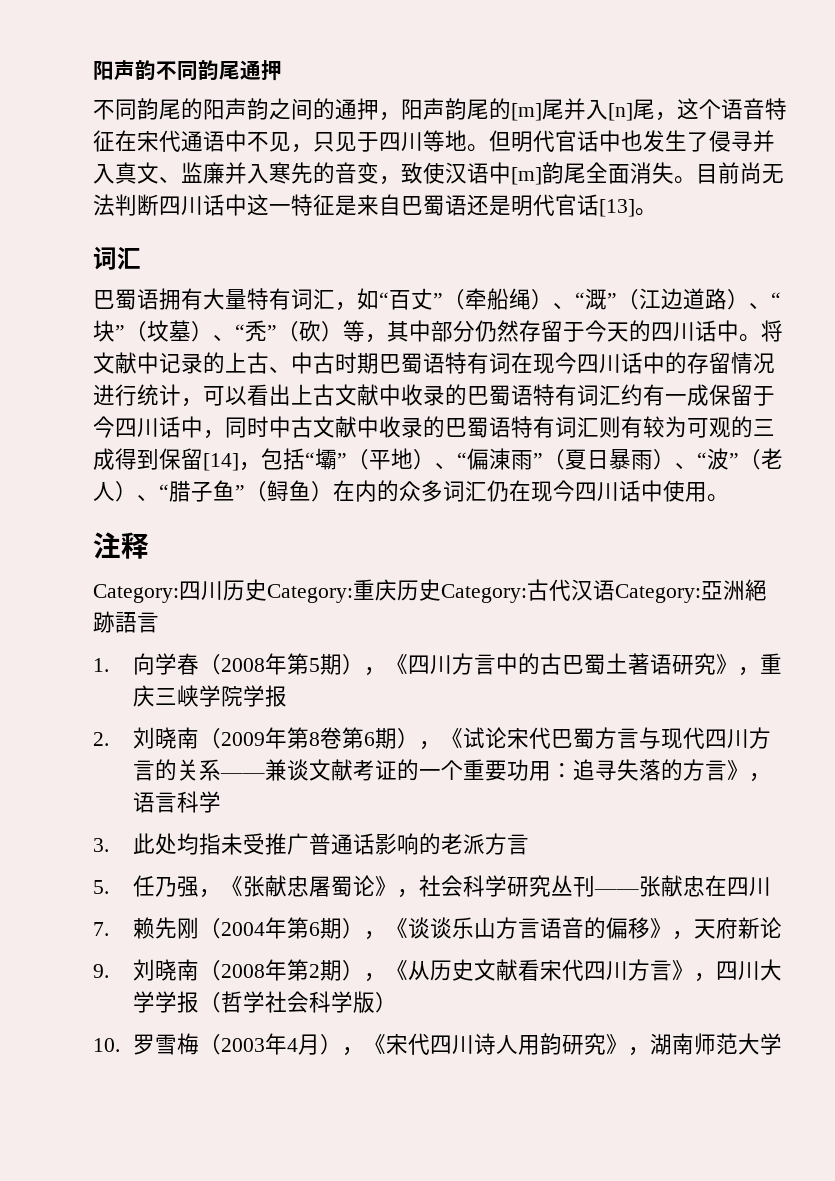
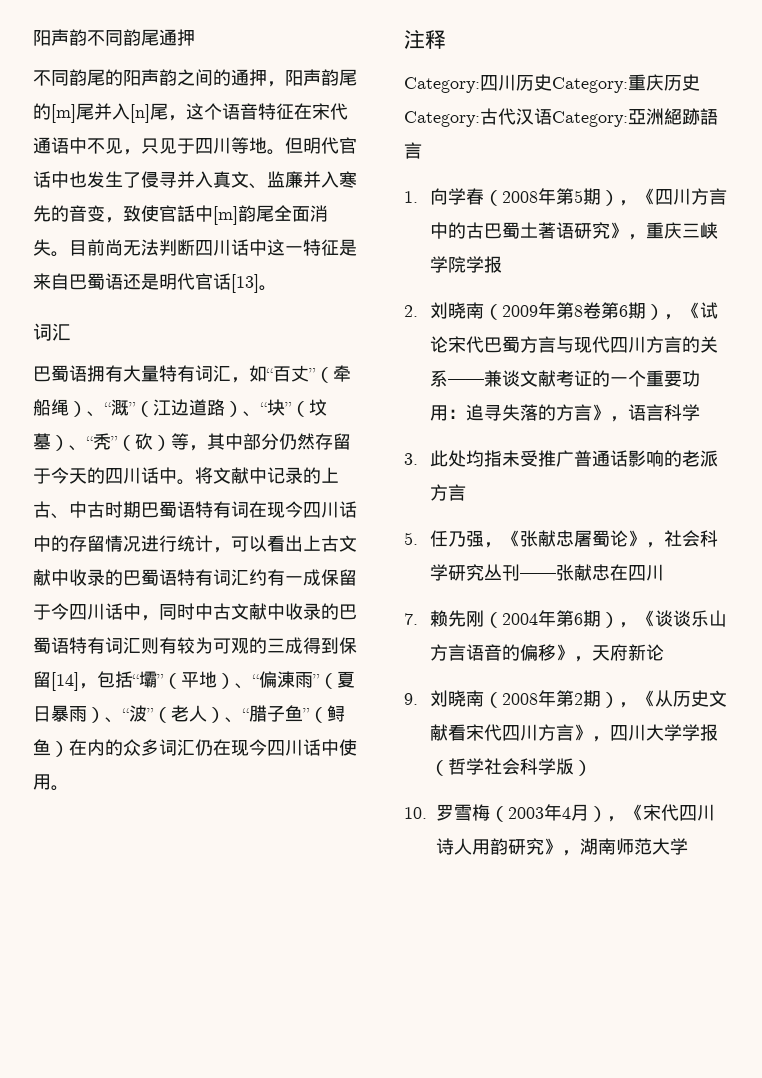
[445,162,489,184] 汉语 -> [159,205,195,222] 官話

